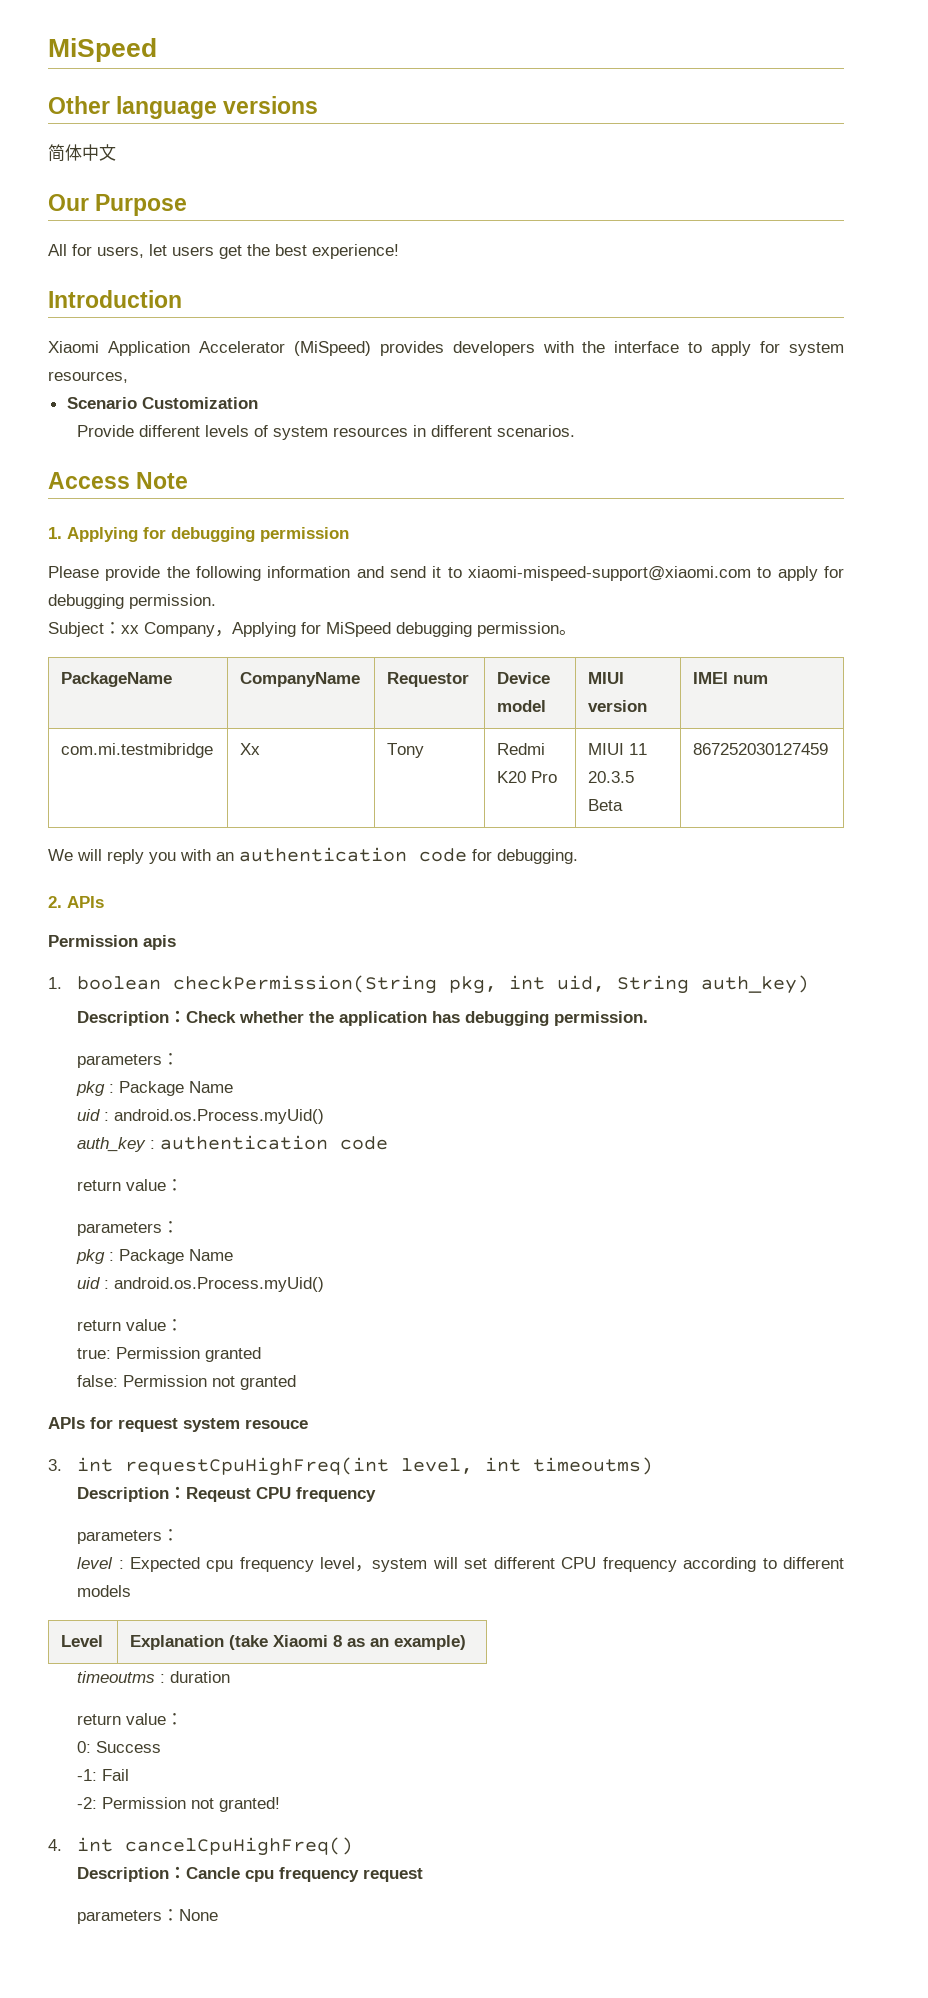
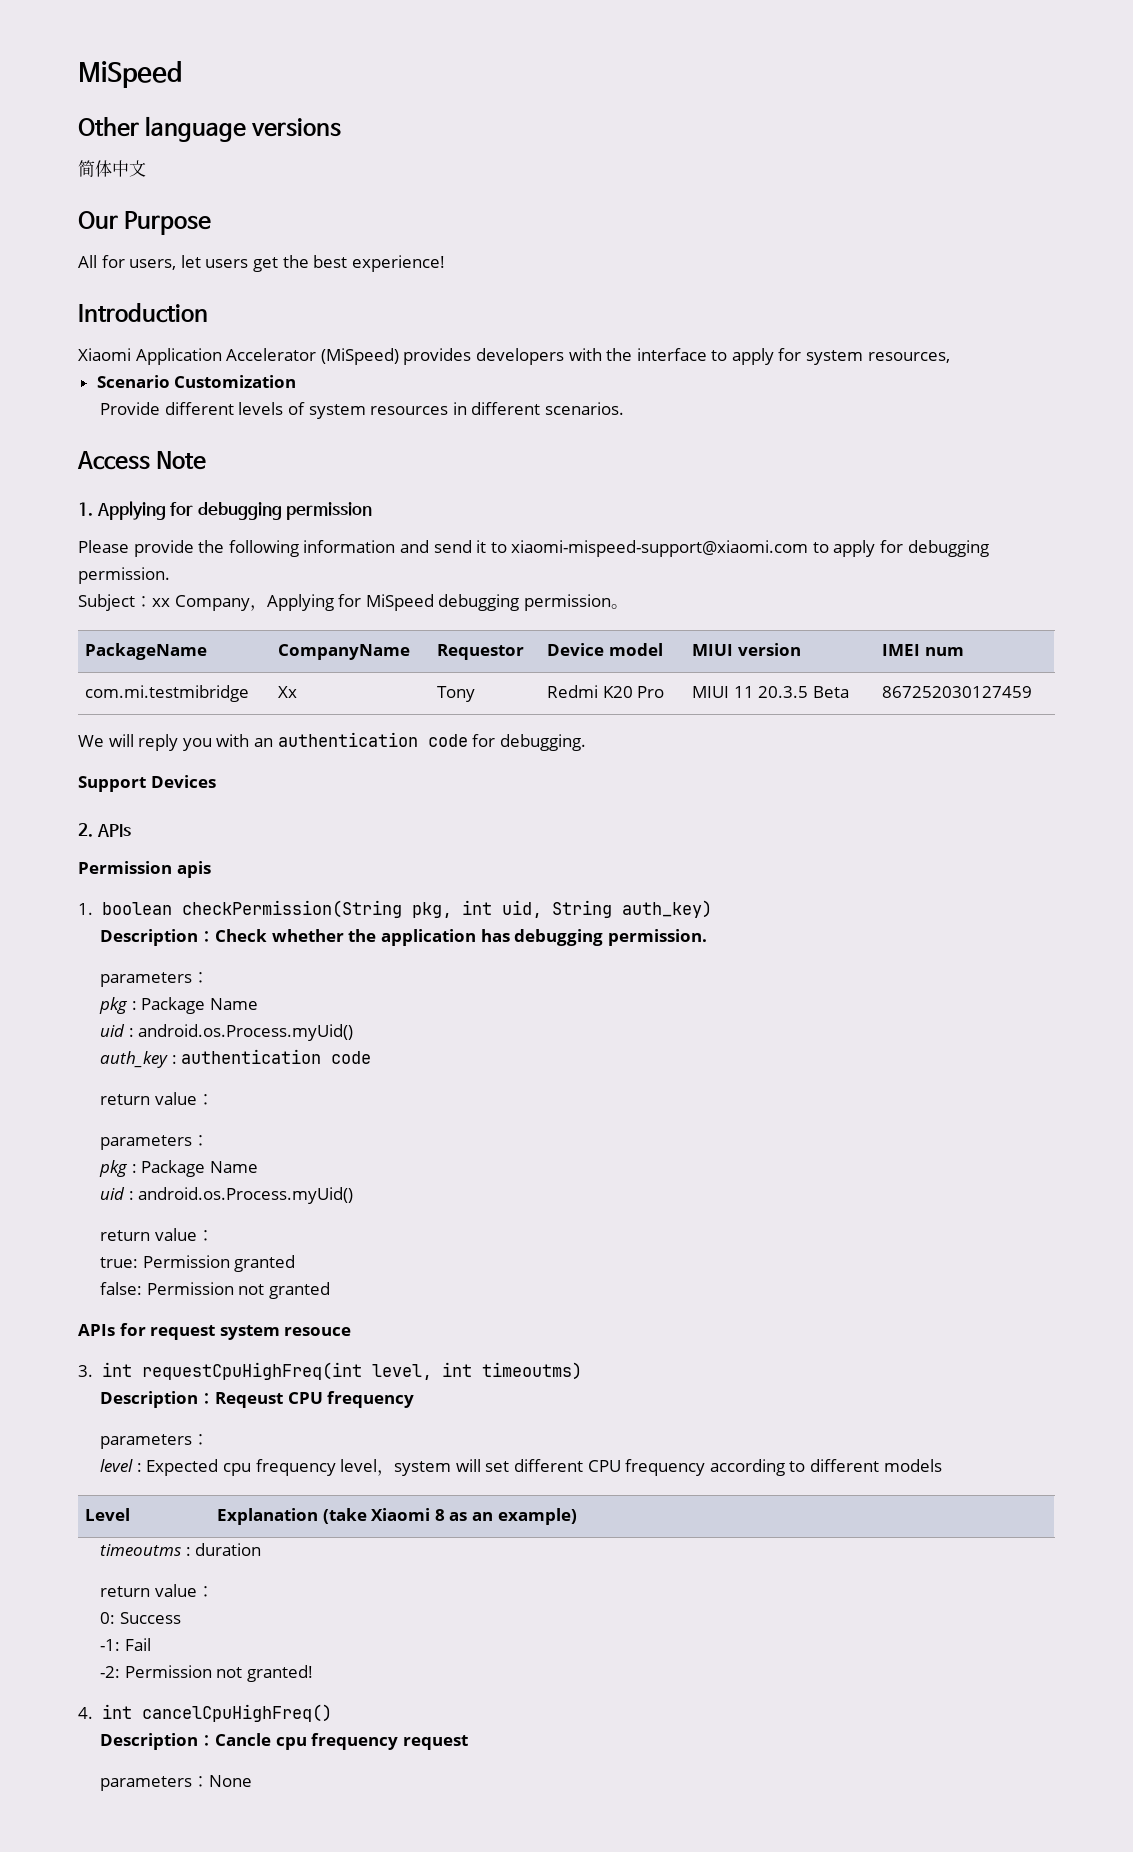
(578, 856) none -> [78,775,216,792] // Support Devices

